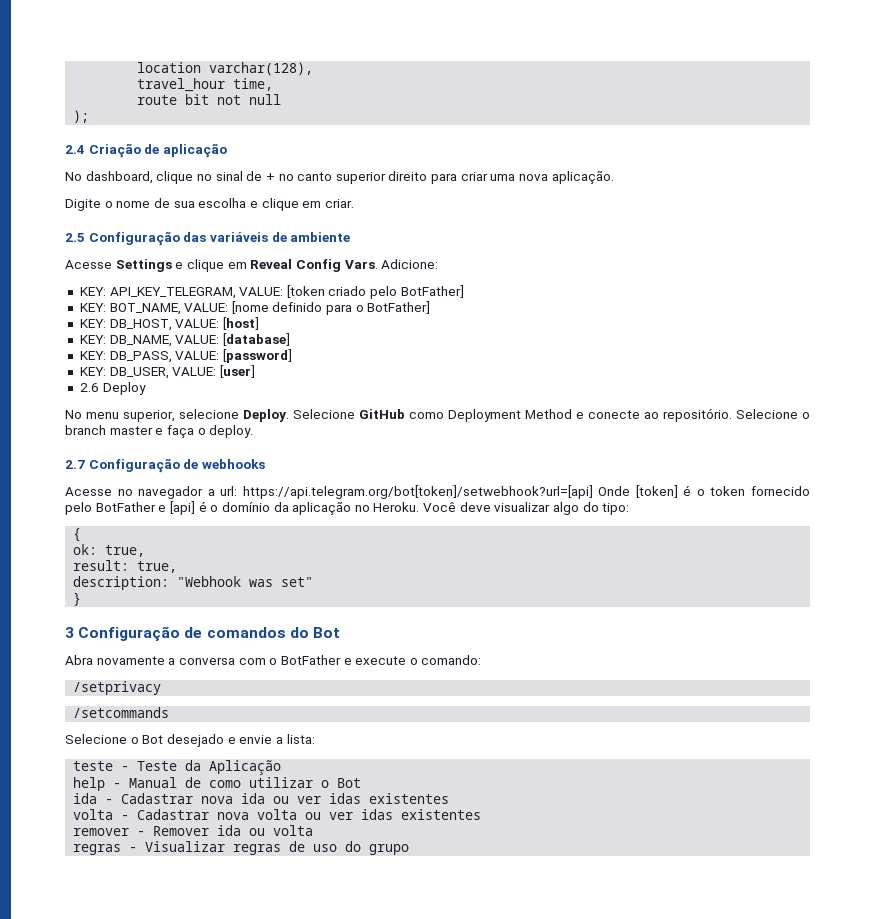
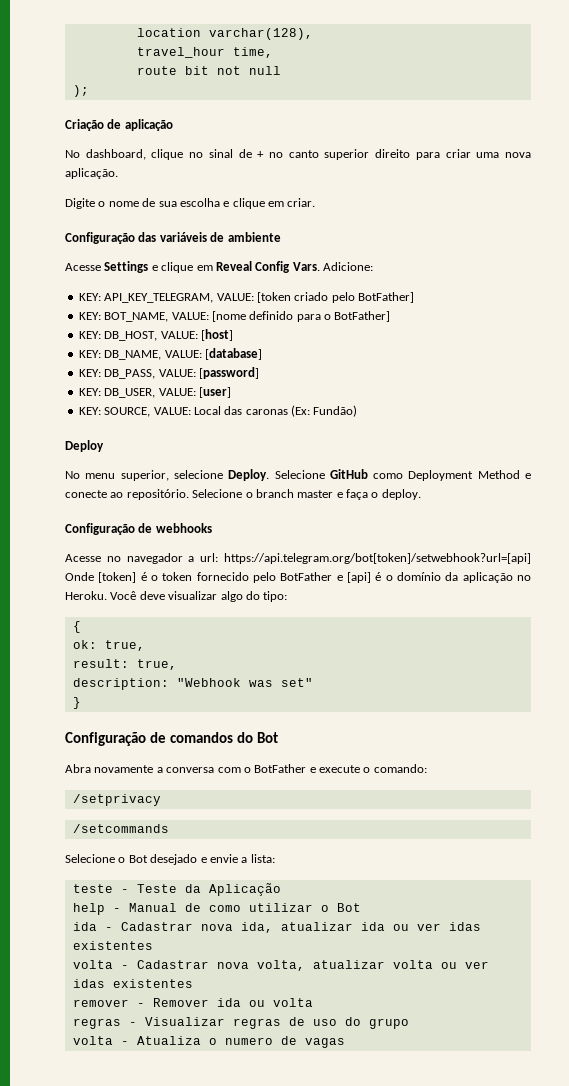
[65,145,85,154] 2.4 -> (89, 91) none
[65,233,85,242] 2.5 -> (316, 202) none
[79,383,99,392] 2.6 -> [78,405,358,417] KEY: SOURCE, VALUE: Local das caronas (Ex: Fundão) //
[65,460,85,469] 2.7 -> (421, 494) none
[65,627,74,638] 3 -> (81, 703) none
(234, 800) none -> [240,922,353,933] ida, atualizar
(250, 816) none -> [256,960,385,971] volta, atualizar
(410, 849) none -> [72,1036,345,1048] // volta - Atualiza o numero de vagas

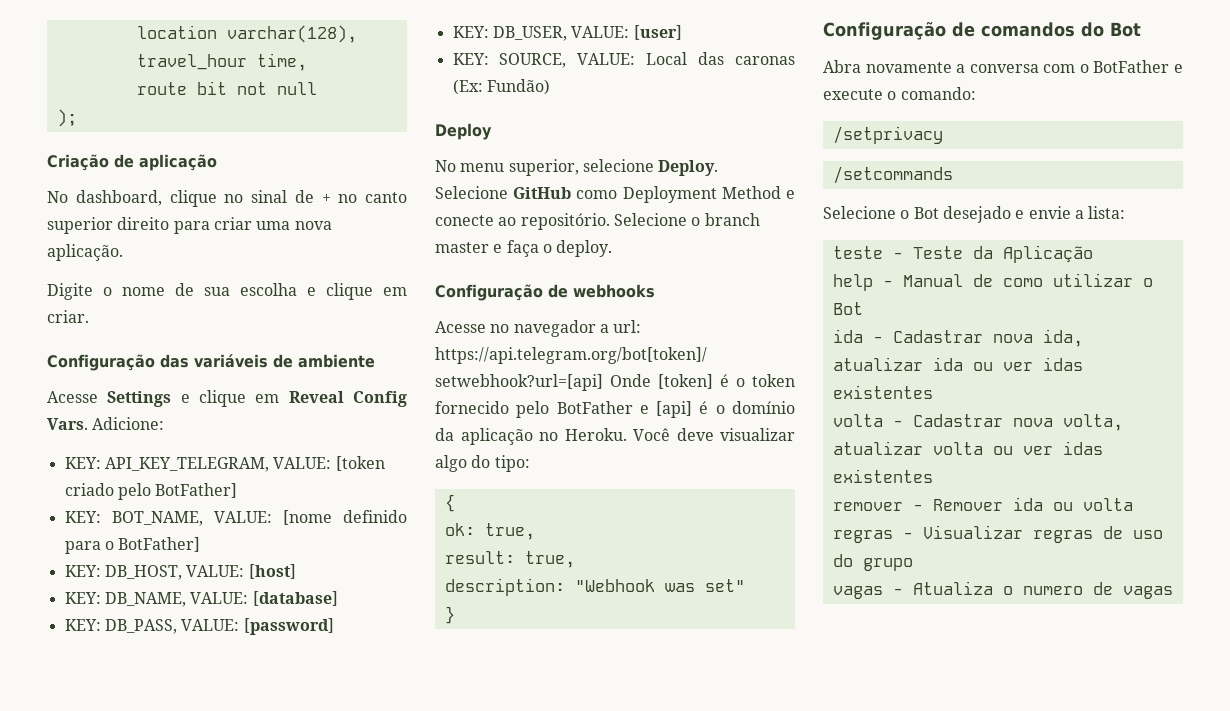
[72,1036,113,1045] volta -> [832,586,883,599] vagas

